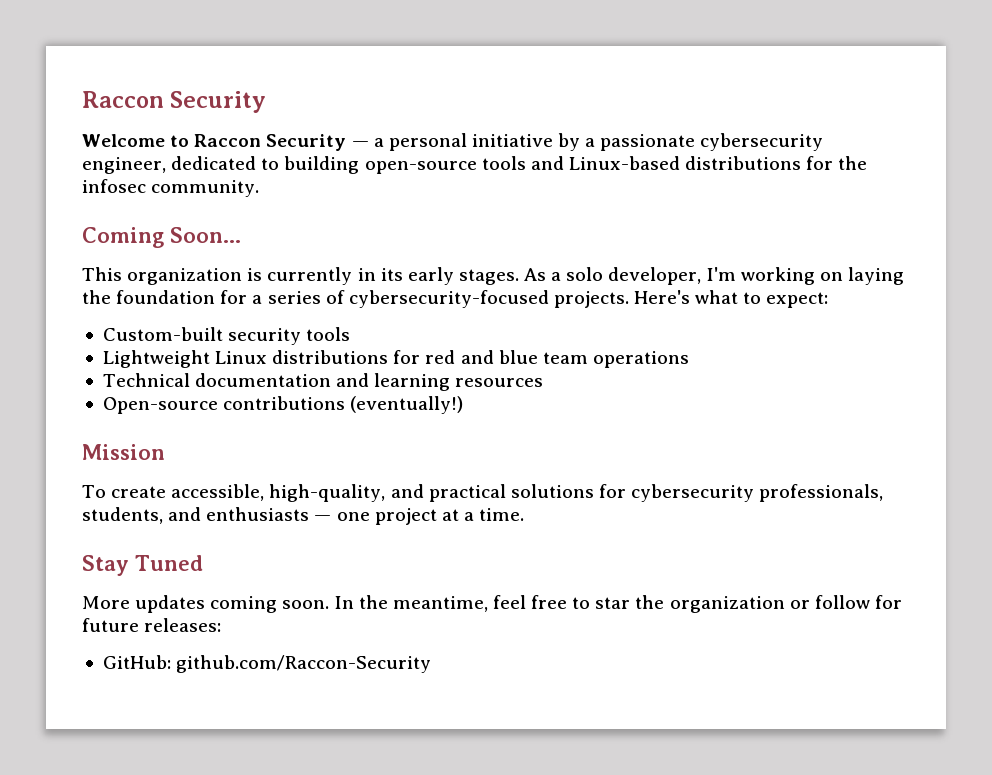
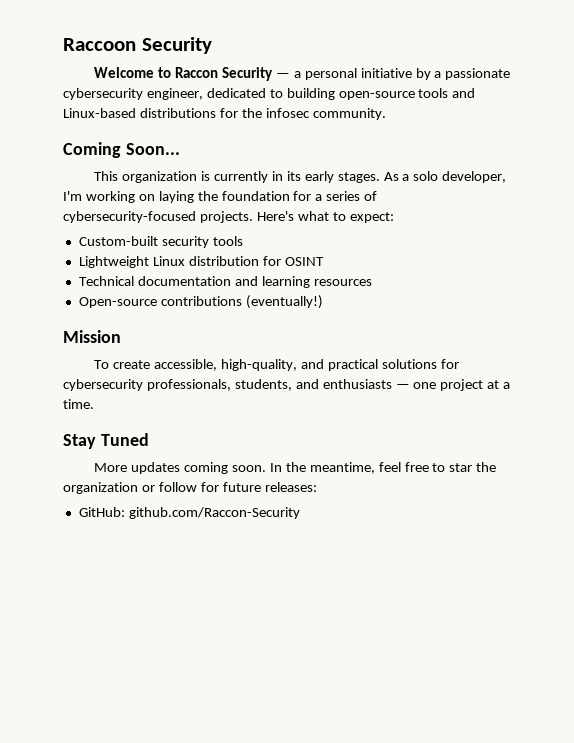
[82,91,164,108] Raccon -> [63,38,136,51] Raccoon
[272,350,689,368] distributions for red and blue team operations -> [188,256,324,266] distribution for OSINT

